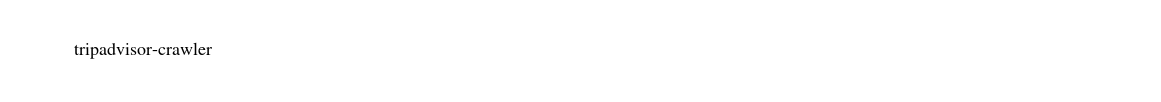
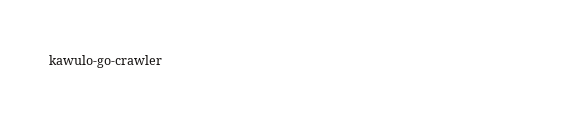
[74,42,213,59] tripadvisor-crawler -> [49,55,162,68] kawulo-go-crawler

